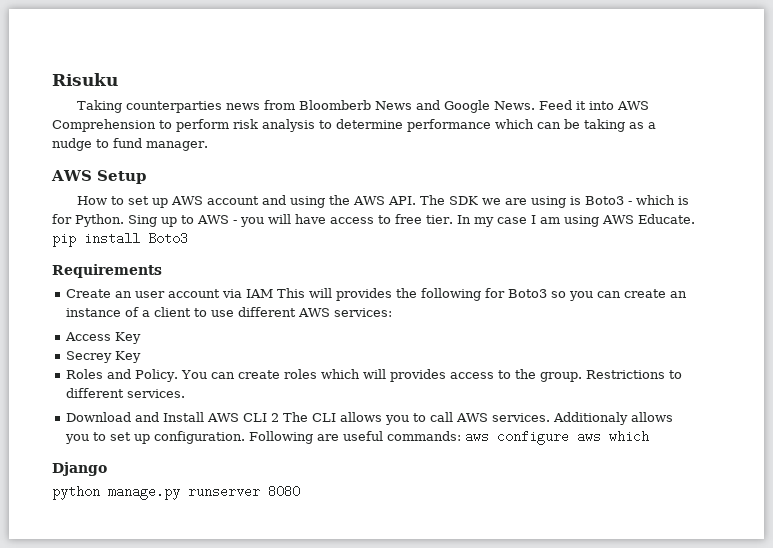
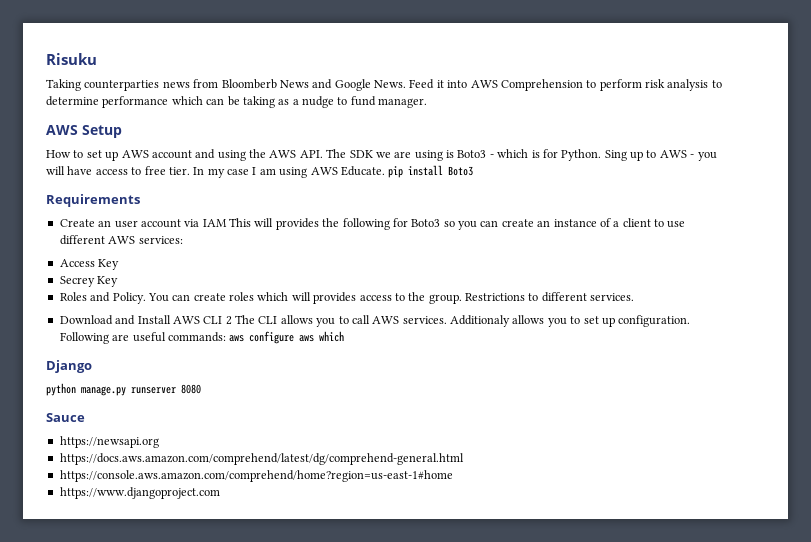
(300, 491) none -> [46,413,85,422] [59,436,159,448] [59,453,464,465] [59,470,453,482] [59,487,220,499] // Sauce // https://newsapi.org // https://docs.aws.amazon.com/comprehend/latest/dg/comprehend-general.html // https://console.aws.amazon.com/comprehend/home?region=us-east-1#home // https://www.djangoproject.com

